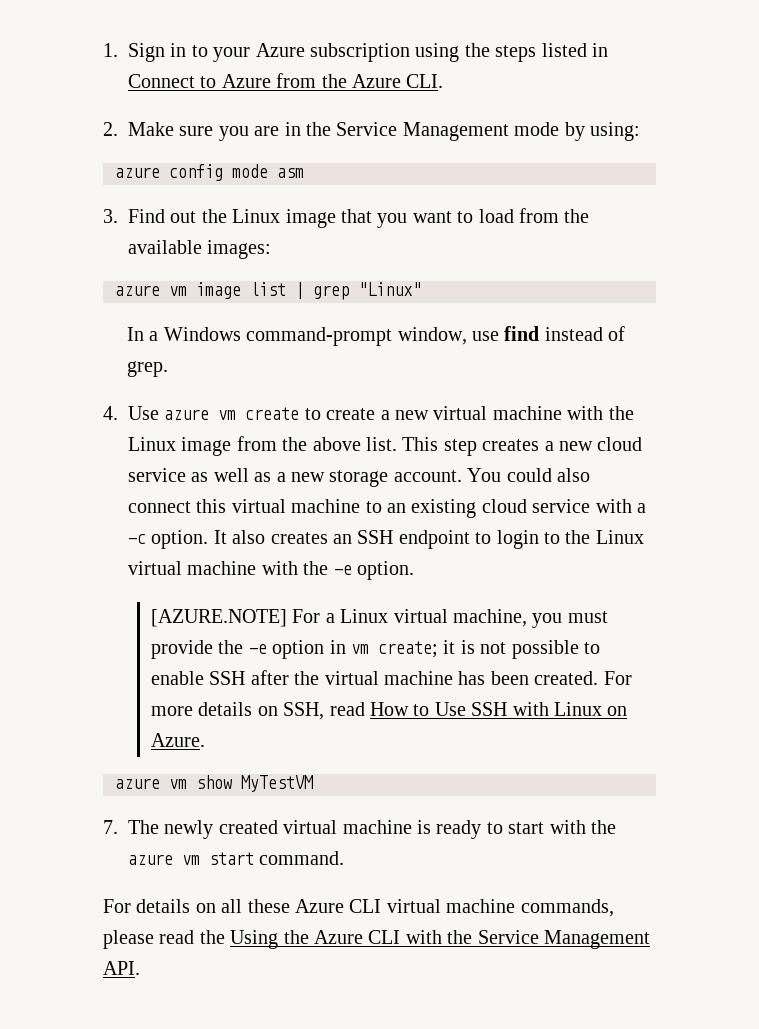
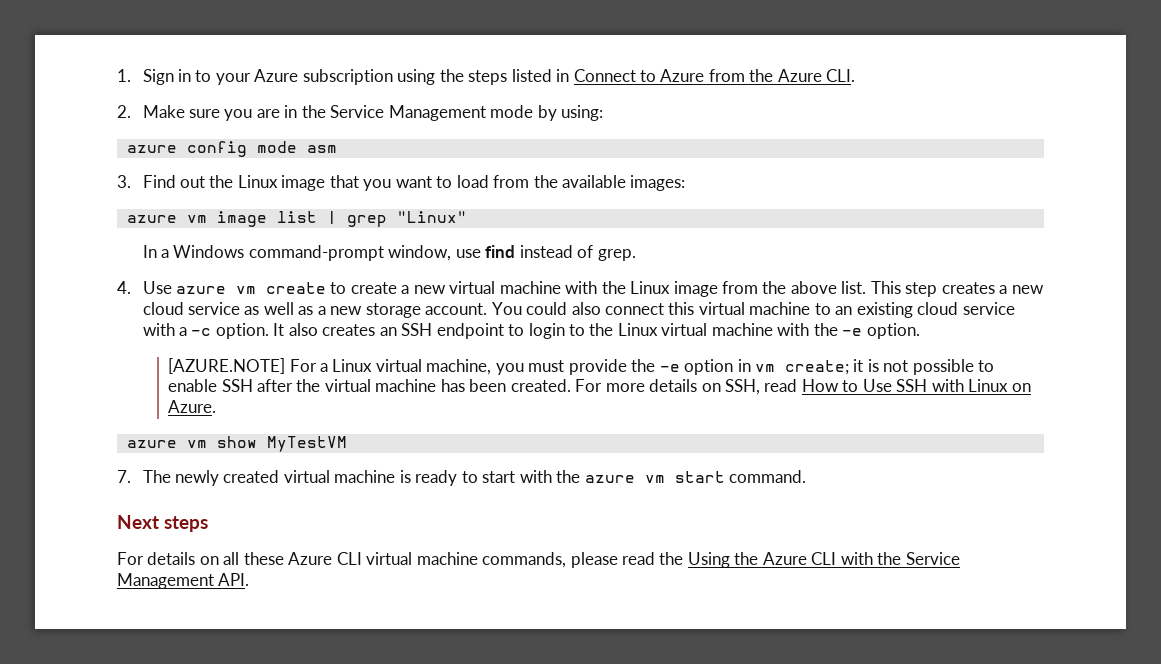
(345, 858) none -> [117,515,209,532] // Next steps

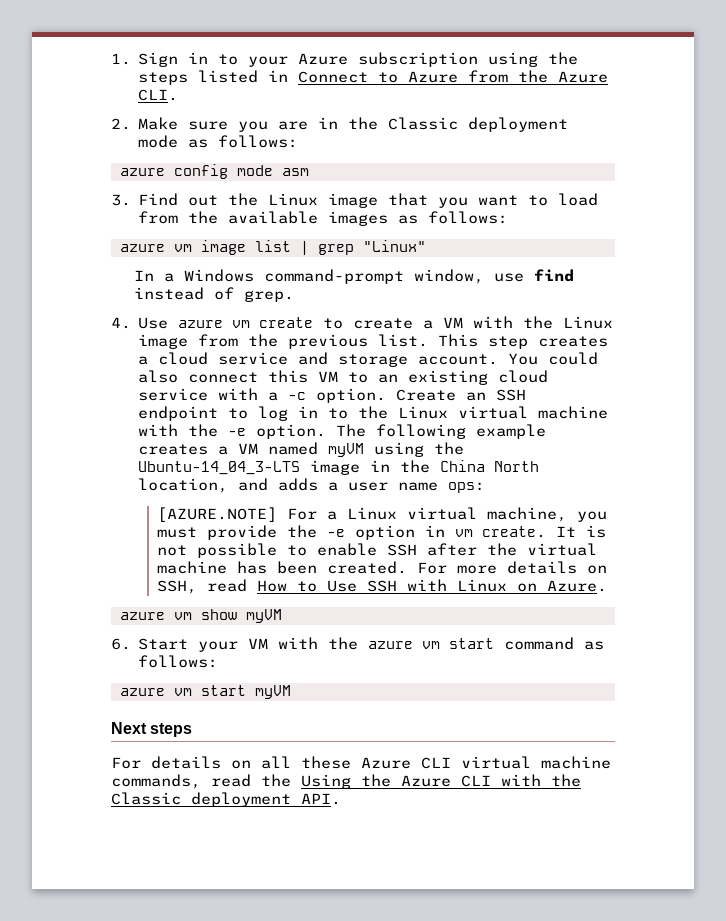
[330,105,604,121] Service Management mode by using: -> [388,117,569,132] [138,135,299,148] Classic deployment mode as follows:
[630,175,686,191] images: -> [328,211,509,226] images as follows:
[413,281,561,294] new virtual machine -> [443,317,464,328] VM
[790,281,837,294] above -> [288,334,369,349] previous
[1011,285,1044,294] [142,302,363,315] new cloud service as well as a new -> [158,352,329,365] cloud service and
[698,302,811,315] virtual machine -> [318,371,339,382] VM
[273,323,376,336] It also creates -> [396,389,457,401] Create
[528,323,565,339] login -> [258,406,319,421] log in
(920, 331) none -> [336,424,547,439] [138,442,465,457] [138,460,540,475] [138,478,486,493] The following example creates a VM named myVM using the Ubuntu-14_04_3-LTS image in the China North location, and adds a user name ops:
[785,359,864,375] create; it -> [481,526,576,538] create. It
[266,436,347,452] [117,470,516,486] MyTestVM // 7. The newly created virtual machine is ready to start -> [245,609,282,623] [111,638,269,652] myVM // 6. Start your VM
[729,470,807,483] command. -> [504,637,605,650] [138,655,219,668] [119,685,291,699] command as follows: // azure vm start myVM
[570,552,618,568] please -> (201, 781) none
[905,552,960,565] [117,573,214,589] Service Management -> [111,792,291,807] Classic deployment

